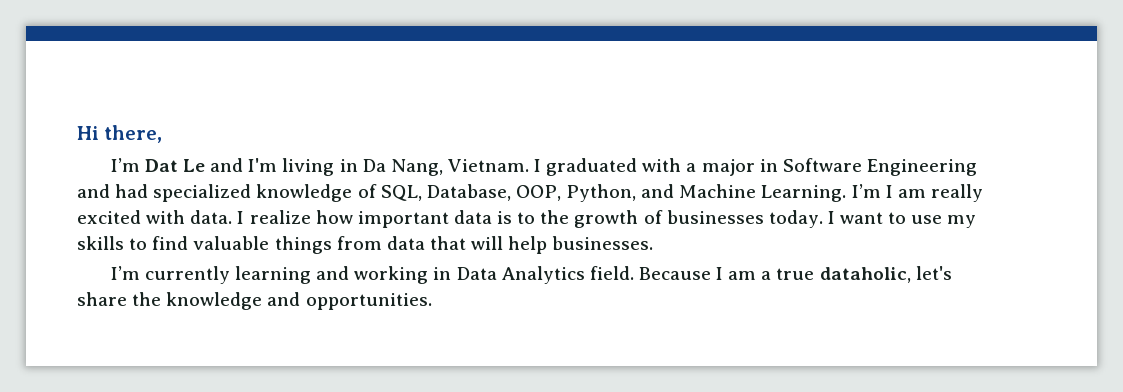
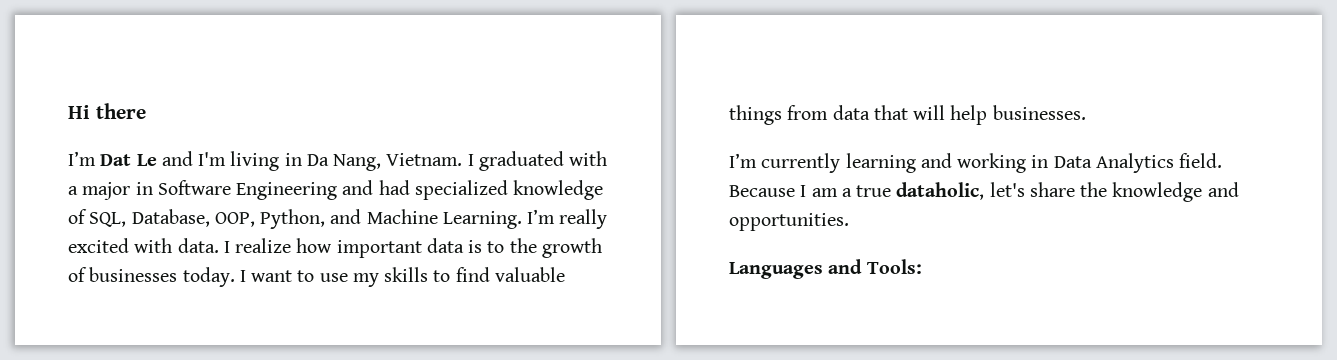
[104,125,163,143] there, -> [95,103,146,119] there
[885,185,926,198] I am -> (556, 216) none
(432, 301) none -> [729,259,922,279] // Languages and Tools:

